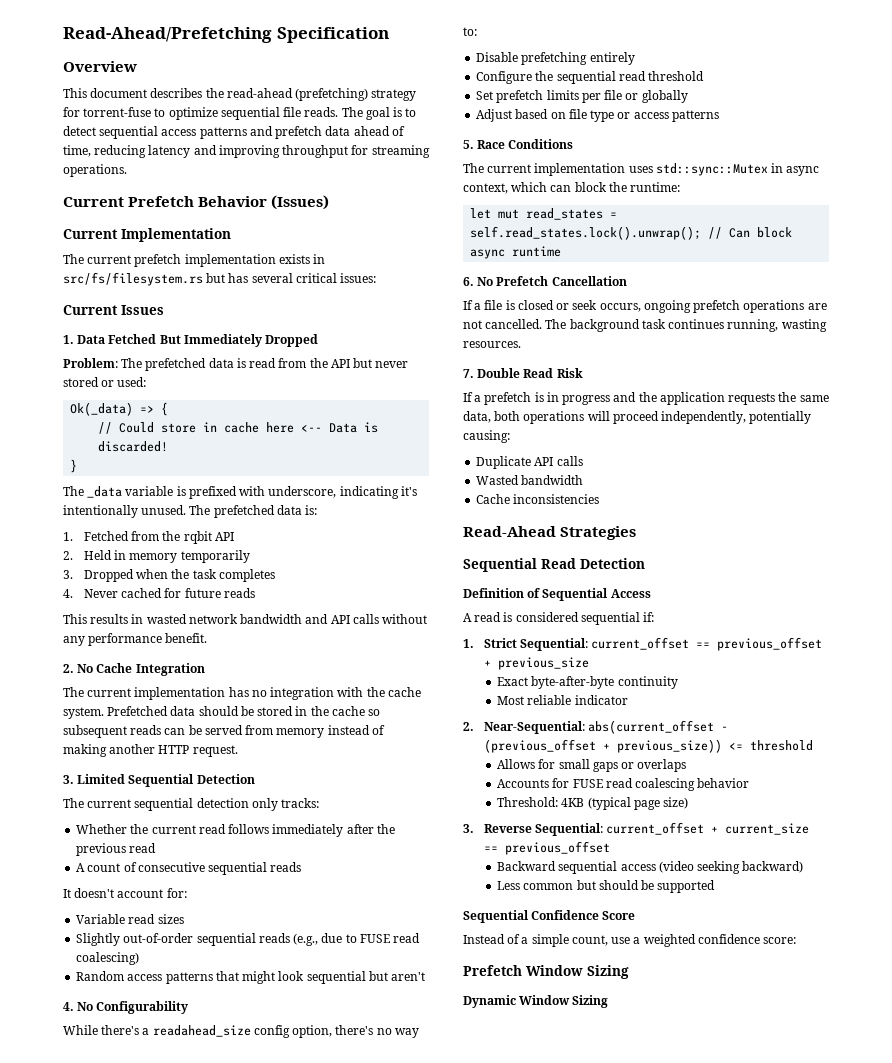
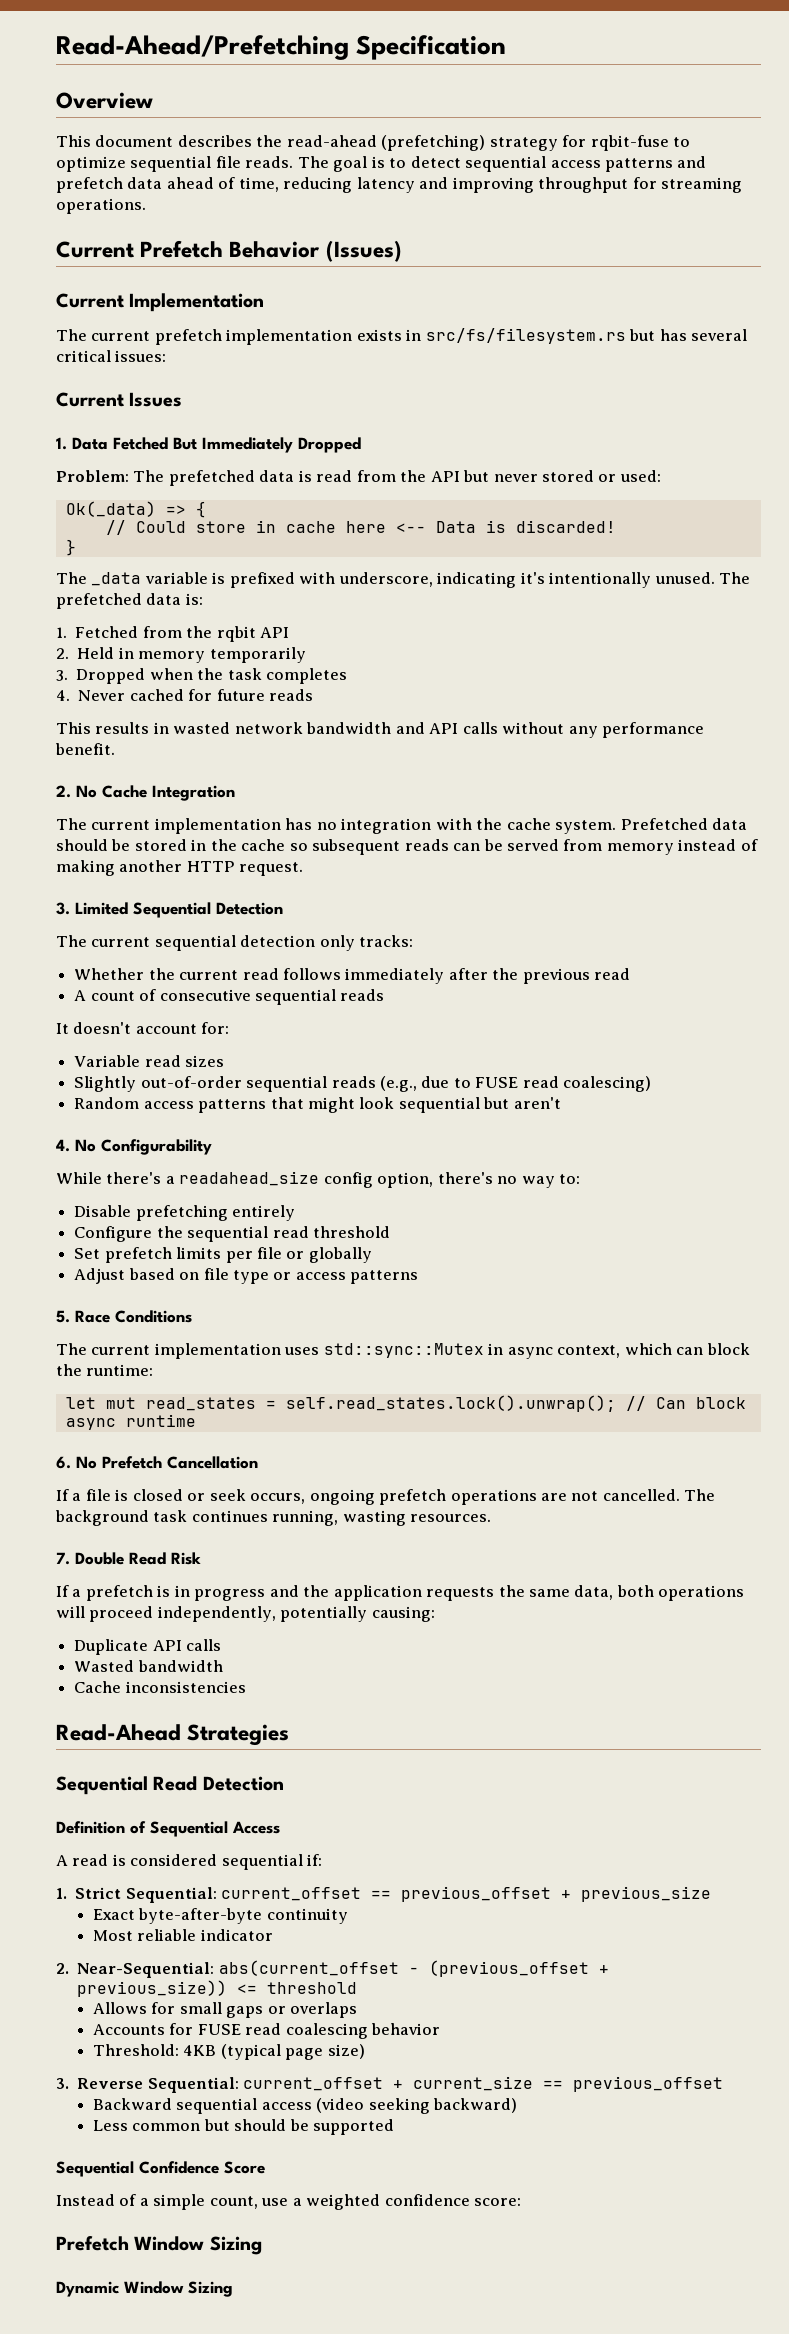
[83,107,152,117] torrent-fuse -> [590,135,669,151] rqbit-fuse

